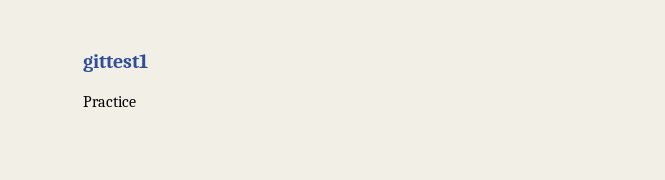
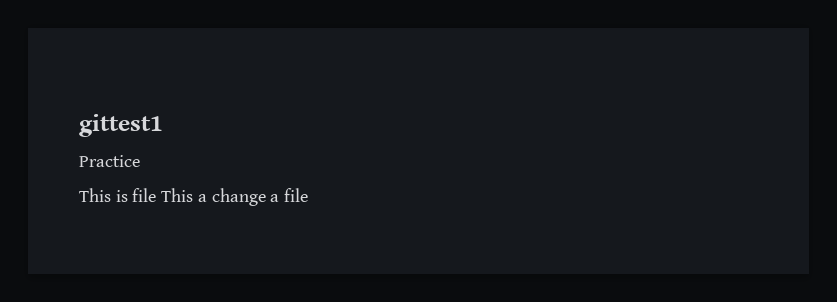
(136, 101) none -> [79,188,309,206] // This is file This a change a file

